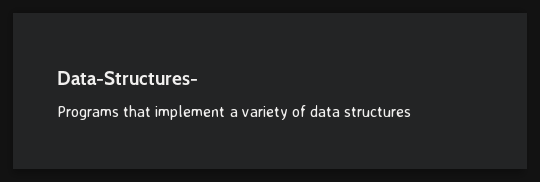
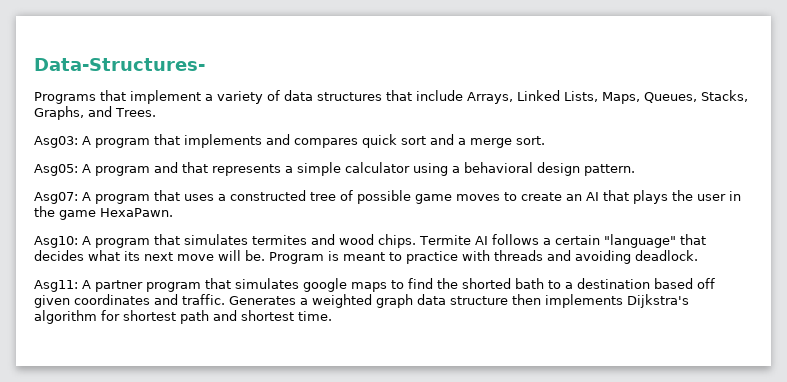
(412, 112) none -> [386,90,748,104] [34,106,156,120] [34,134,545,148] [34,162,635,176] [34,190,741,204] [34,206,173,220] [34,234,706,248] [34,250,698,264] [34,278,715,292] [34,294,689,308] [34,310,332,324] that include Arrays, Linked Lists, Maps, Queues, Stacks, Graphs, and Trees. // Asg03: A program that implements and compares quick sort and a merge sort. // Asg05: A program and that represents a simple calculator using a behavioral design pattern. // Asg07: A program that uses a constructed tree of possible game moves to create an AI that plays the user in the game HexaPawn. // Asg10: A program that simulates termites and wood chips. Termite AI follows a certain "language" that decides what its next move will be. Program is meant to practice with threads and avoiding deadlock. // Asg11: A partner program that simulates google maps to find the shorted bath to a destination based off given coordinates and traffic. Generates a weighted graph data structure then implements Dijkstra's algorithm for shortest path and shortest time.

